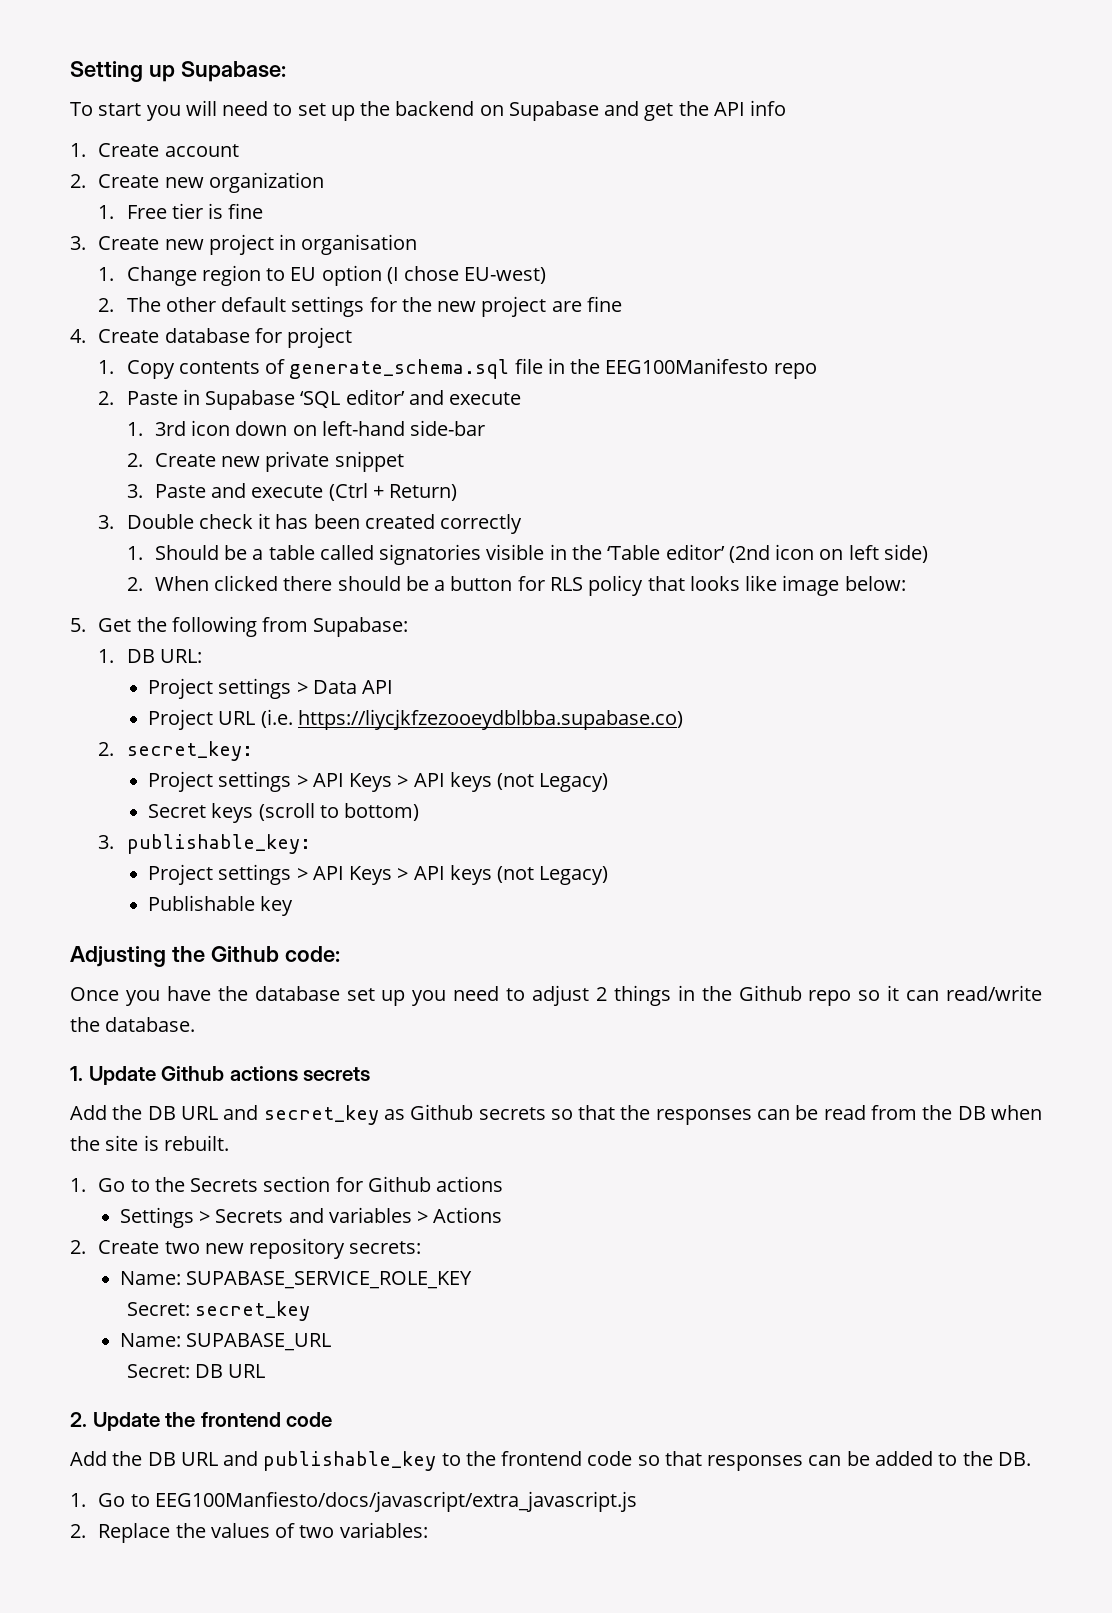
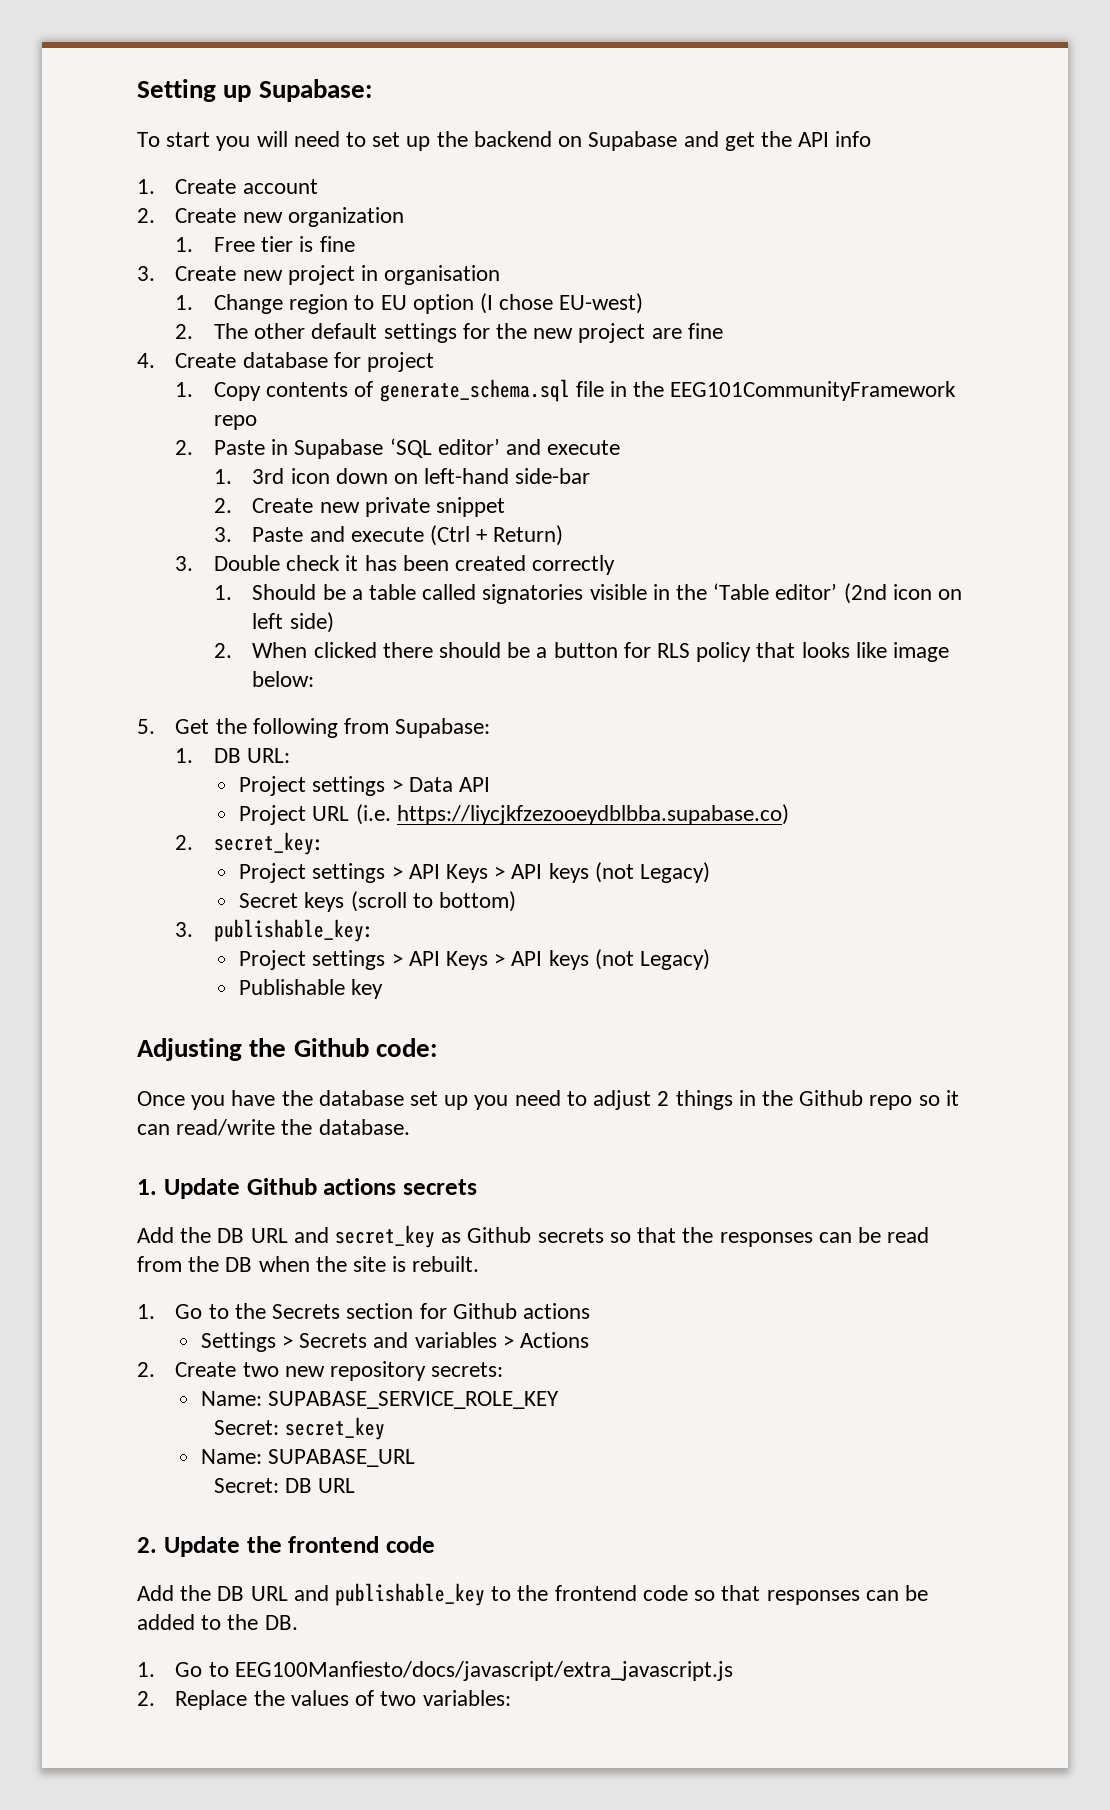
[605,358,769,374] EEG100Manifesto -> [670,381,957,401] EEG101CommunityFramework

